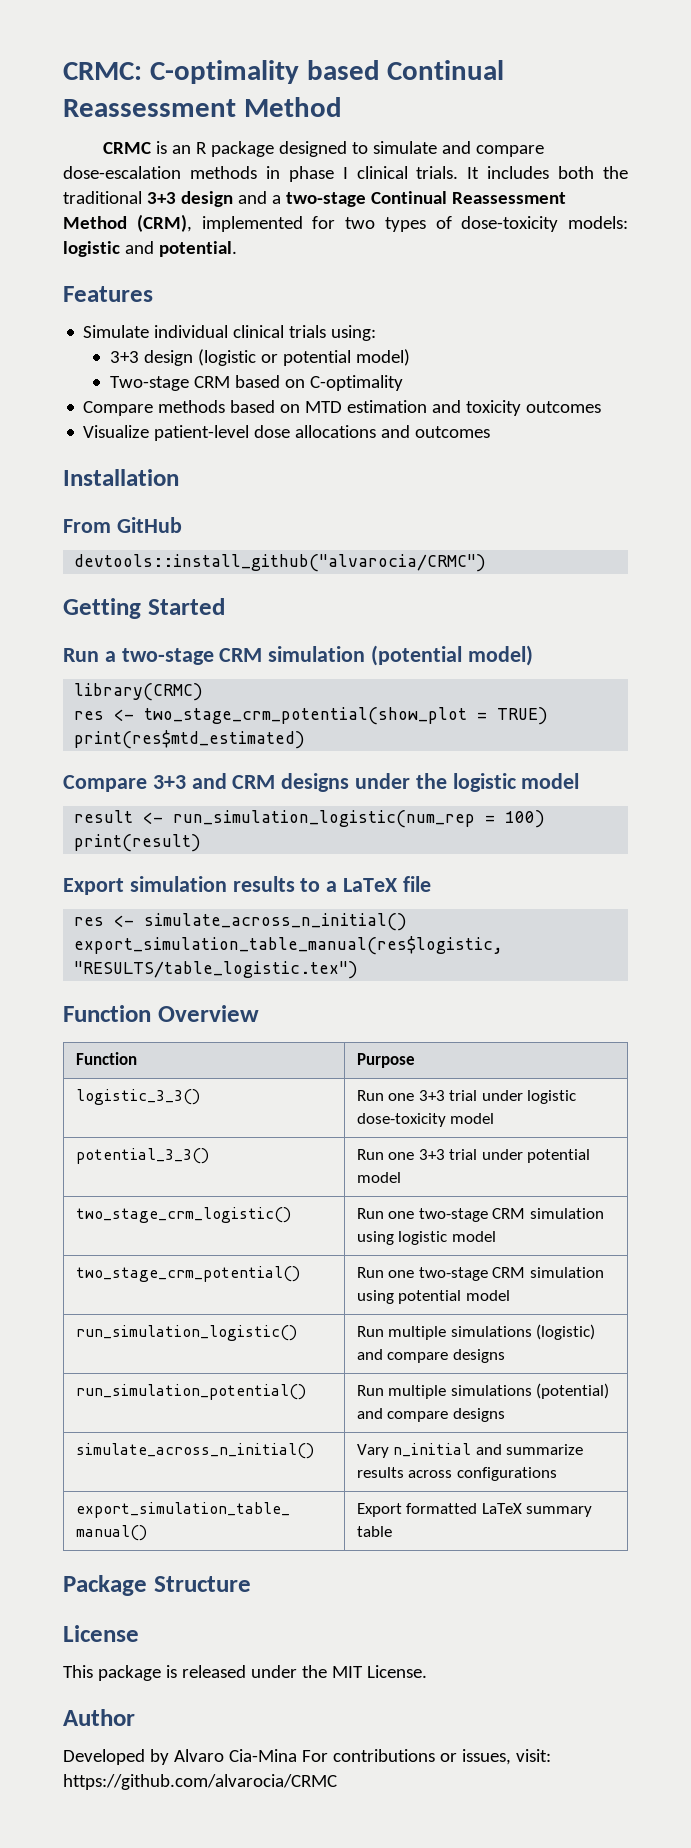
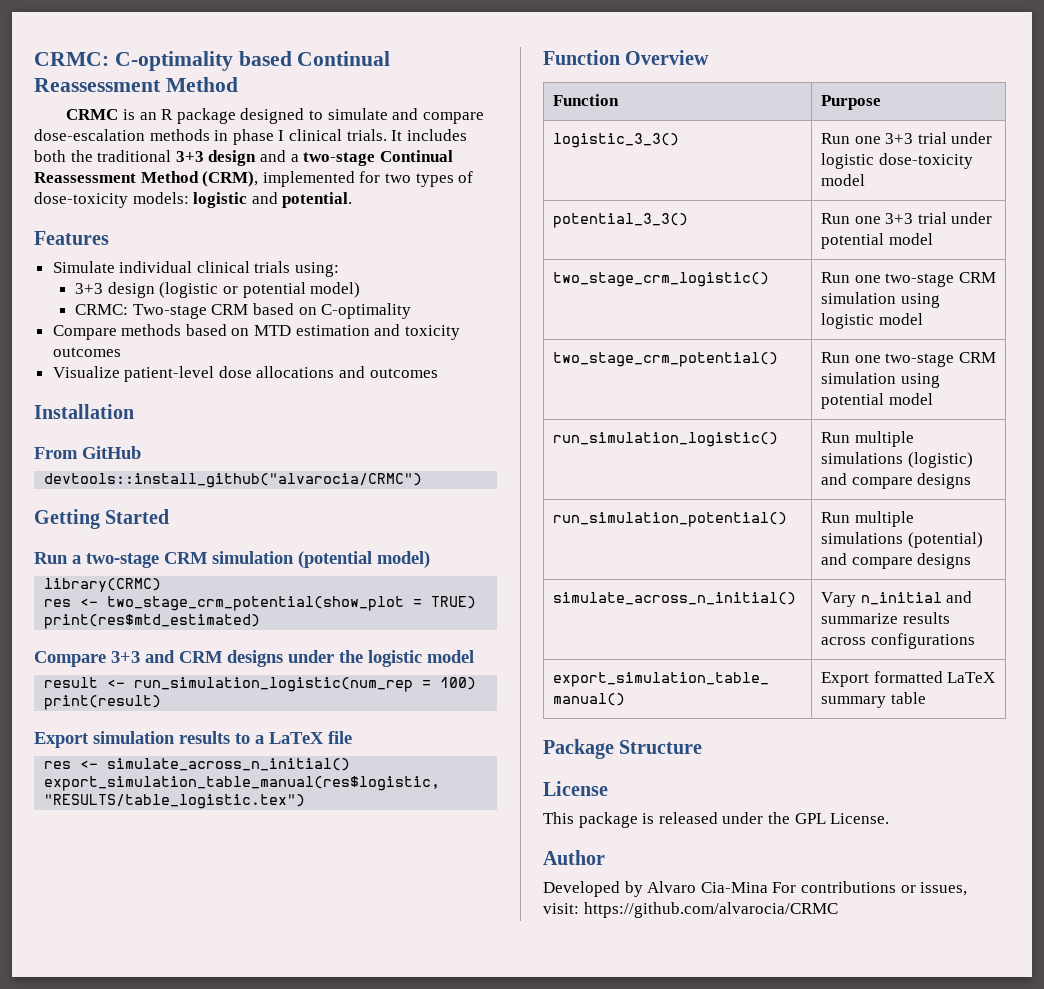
(411, 357) none -> [75,304,129,315] CRMC:
[331,1666,363,1678] MIT -> [794,813,826,824] GPL

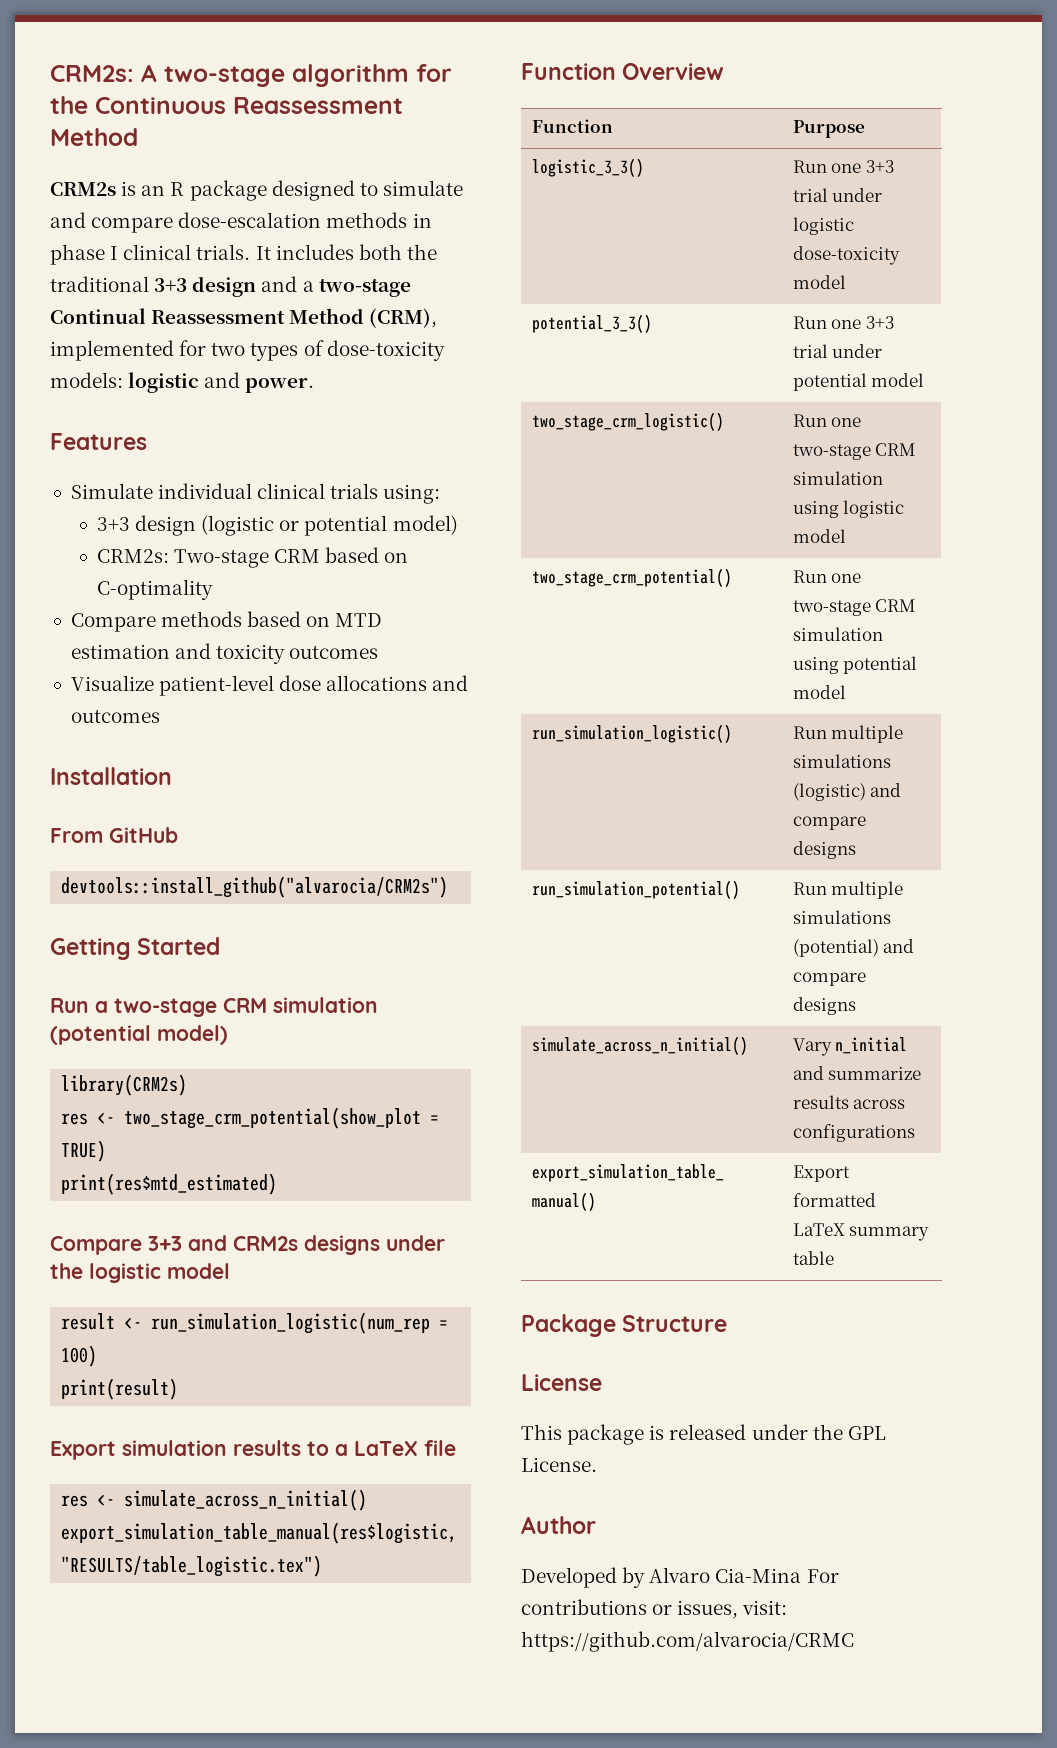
[34,51,391,71] CRMC: C-optimality based Continual -> [50,64,452,87] [50,96,226,114] CRM2s: A two-stage algorithm for the Continuous
[66,109,119,120] CRMC -> [50,182,116,196] CRM2s
[282,192,353,208] potential. -> [245,378,315,393] power.
[75,304,129,315] CRMC: -> [96,549,169,563] CRM2s:
[44,473,423,488] devtools::install_github("alvarocia/CRMC") -> [61,876,449,898] devtools::install_github("alvarocia/CRM2s")
[44,578,162,592] library(CRMC) -> [61,1074,188,1096] library(CRM2s)
[179,651,222,663] CRM -> [233,1236,298,1251] CRM2s

